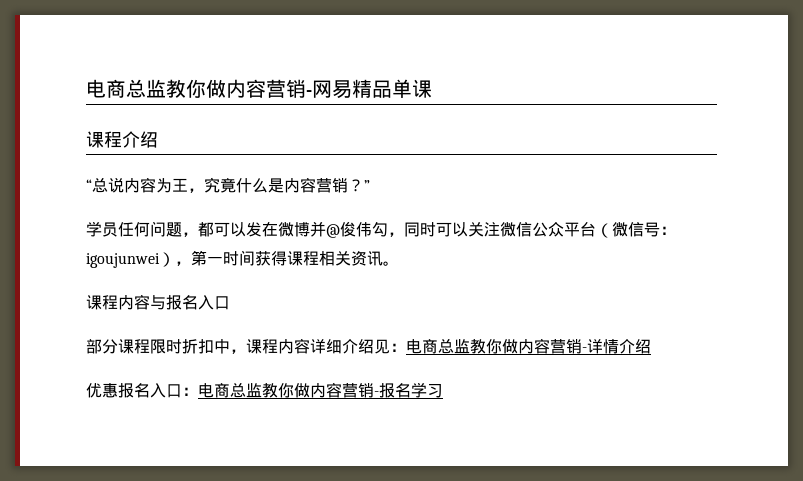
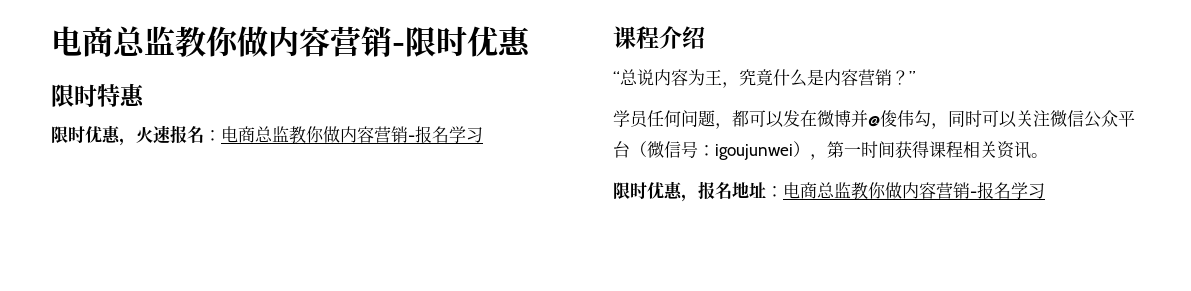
[86,79,432,99] 电商总监教你做内容营销-网易精品单课 -> [51,26,532,57] [51,83,145,107] [51,125,483,146] 电商总监教你做内容营销-限时优惠 // 限时特惠 // 限时优惠，火速报名：电商总监教你做内容营销-报名学习
[86,294,230,310] [86,338,651,354] [86,383,182,398] 课程内容与报名入口 // 部分课程限时折扣中，课程内容详细介绍见：电商总监教你做内容营销-详情介绍 // 优惠报名入口 -> [613,181,766,202] 限时优惠，报名地址

